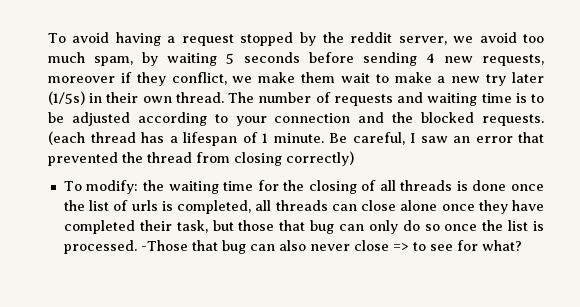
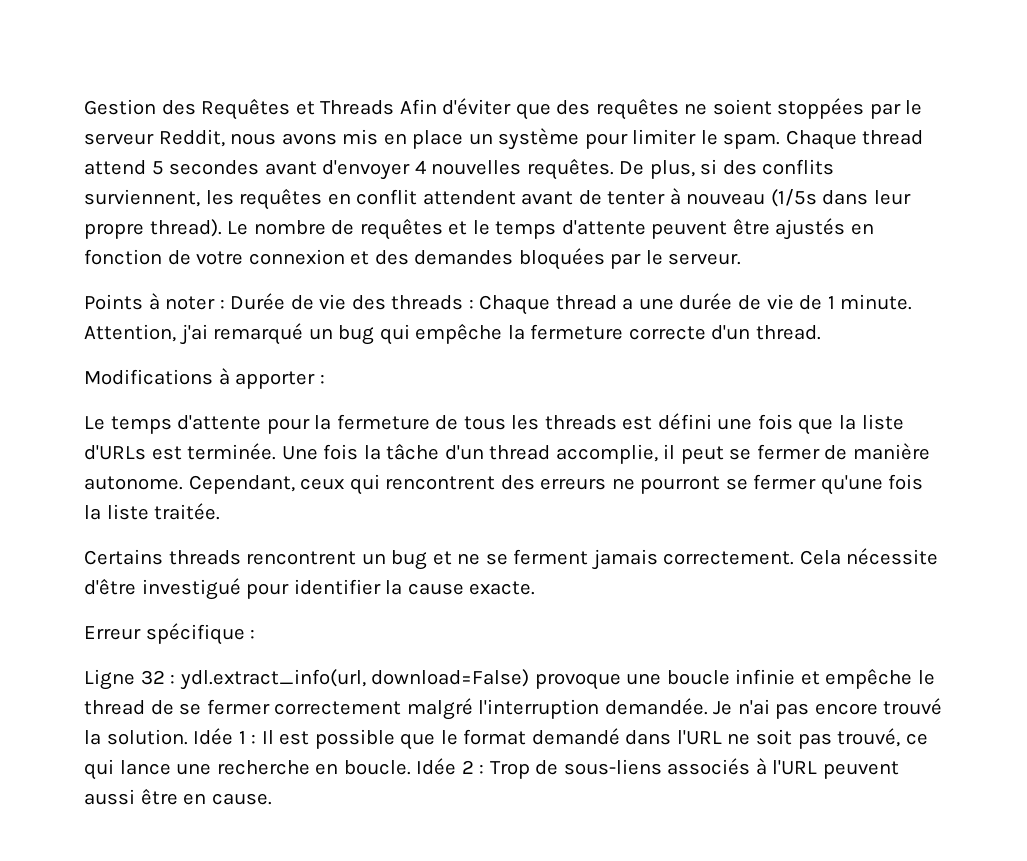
[48,32,544,46] [48,52,544,66] [48,72,545,86] [48,91,544,106] [48,112,545,126] [48,131,544,146] [48,151,354,166] [63,180,544,194] [63,200,544,214] [63,220,544,234] [63,240,522,254] To avoid having a request stopped by the reddit server, we avoid too much spam, by waiting 5 seconds before sending 4 new requests, moreover if they conflict, we make them wait to make a new try later (1/5s) in their own thread. The number of requests and waiting time is to be adjusted according to your connection and the blocked requests. (each thread has a lifespan of 1 minute. Be careful, I saw an error that prevented the thread from closing correctly) // To modify: the waiting time for the closing of all threads is done once the list of urls is completed, all threads can close alone once they have completed their task, but those that bug can only do so once the list is processed. -Those that bug can also never close => to see for what? -> [84,98,923,120] [84,128,924,150] [84,158,835,180] [84,188,911,210] [84,218,874,240] [84,248,742,270] [84,293,913,315] [84,323,821,345] [84,368,325,389] [84,413,904,435] [84,443,931,464] [84,474,924,495] [84,503,221,520] [84,548,939,570] [84,578,536,600] [84,623,256,645] [84,668,935,690] [84,698,943,720] [84,728,928,750] [84,758,900,780] [84,788,272,805] Gestion des Requêtes et Threads Afin d'éviter que des requêtes ne soient stoppées par le serveur Reddit, nous avons mis en place un système pour limiter le spam. Chaque thread attend 5 secondes avant d'envoyer 4 nouvelles requêtes. De plus, si des conflits surviennent, les requêtes en conflit attendent avant de tenter à nouveau (1/5s dans leur propre thread). Le nombre de requêtes et le temps d'attente peuvent être ajustés en fonction de votre connexion et des demandes bloquées par le serveur. // Points à noter : Durée de vie des threads : Chaque thread a une durée de vie de 1 minute. Attention, j'ai remarqué un bug qui empêche la fermeture correcte d'un thread. // Modifications à apporter : // Le temps d'attente pour la fermeture de tous les threads est défini une fois que la liste d'URLs est terminée. Une fois la tâche d'un thread accomplie, il peut se fermer de manière autonome. Cependant, ceux qui rencontrent des erreurs ne pourront se fermer qu'une fois la liste traitée. // Certains threads rencontrent un bug et ne se ferment jamais correctement. Cela nécessite d'être investigué pour identifier la cause exacte. // Erreur spécifique : // Ligne 32 : ydl.extract_info(url, download=False) provoque une boucle infinie et empêche le thread de se fermer correctement malgré l'interruption demandée. Je n'ai pas encore trouvé la solution. Idée 1 : Il est possible que le format demandé dans l'URL ne soit pas trouvé, ce qui lance une recherche en boucle. Idée 2 : Trop de sous-liens associés à l'URL peuvent aussi être en cause.

